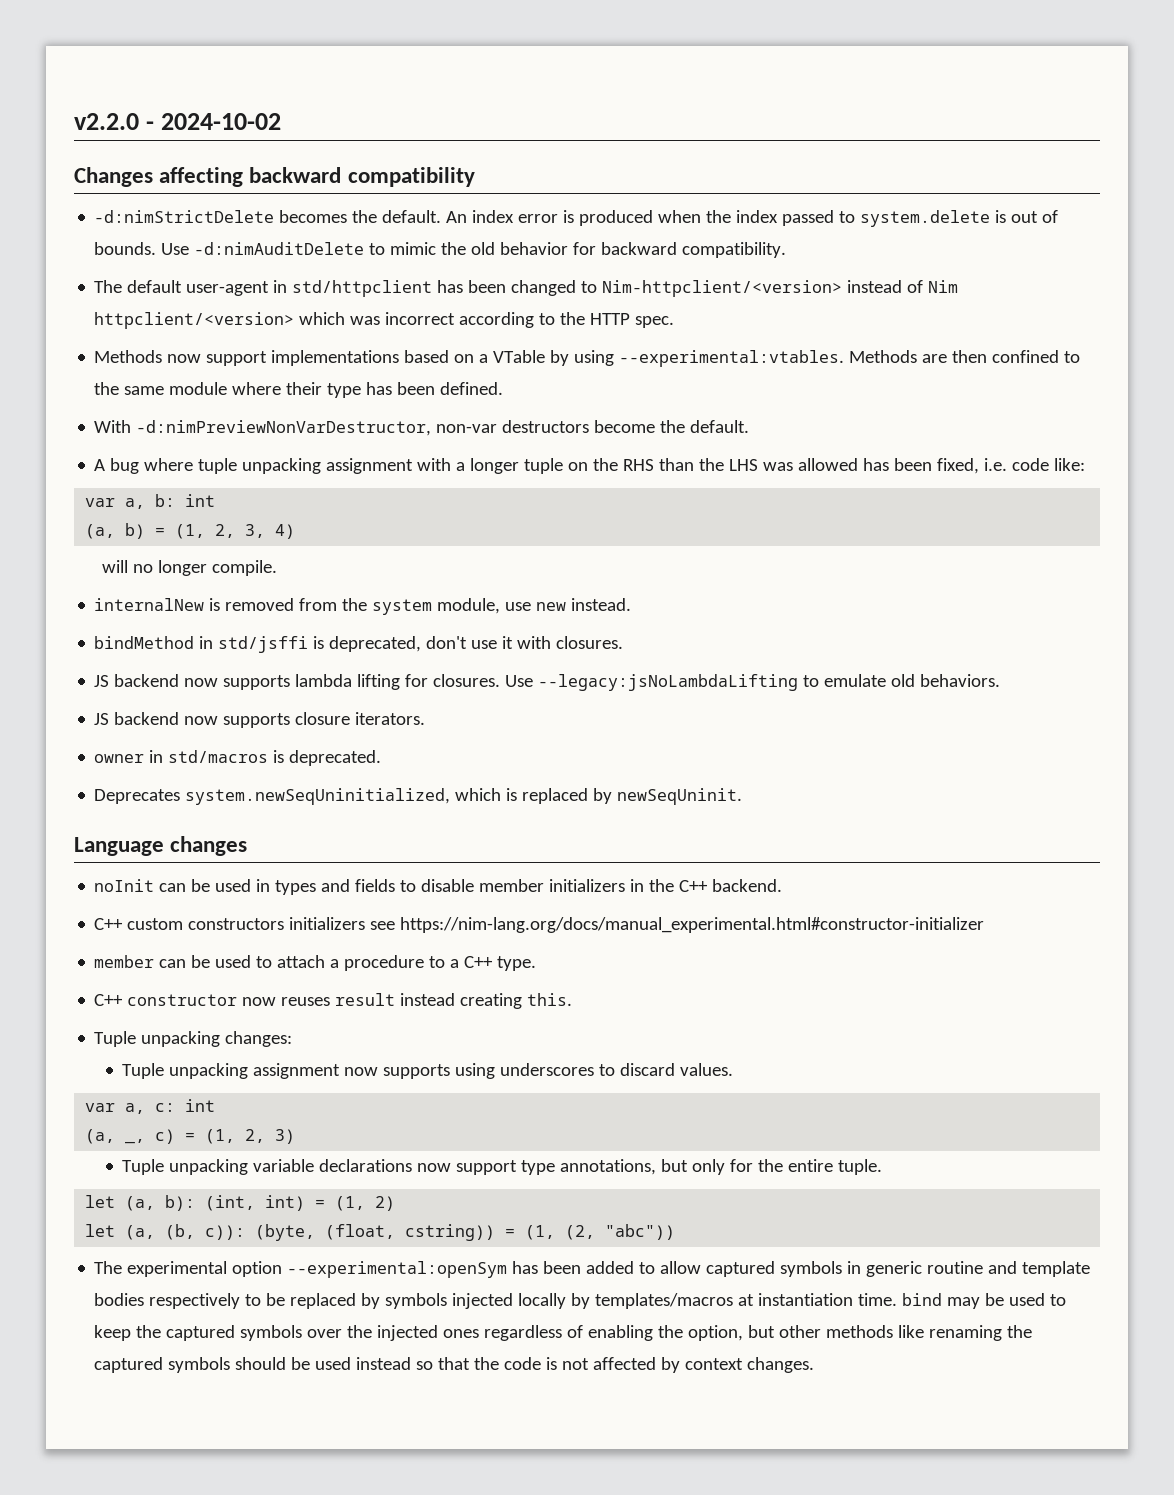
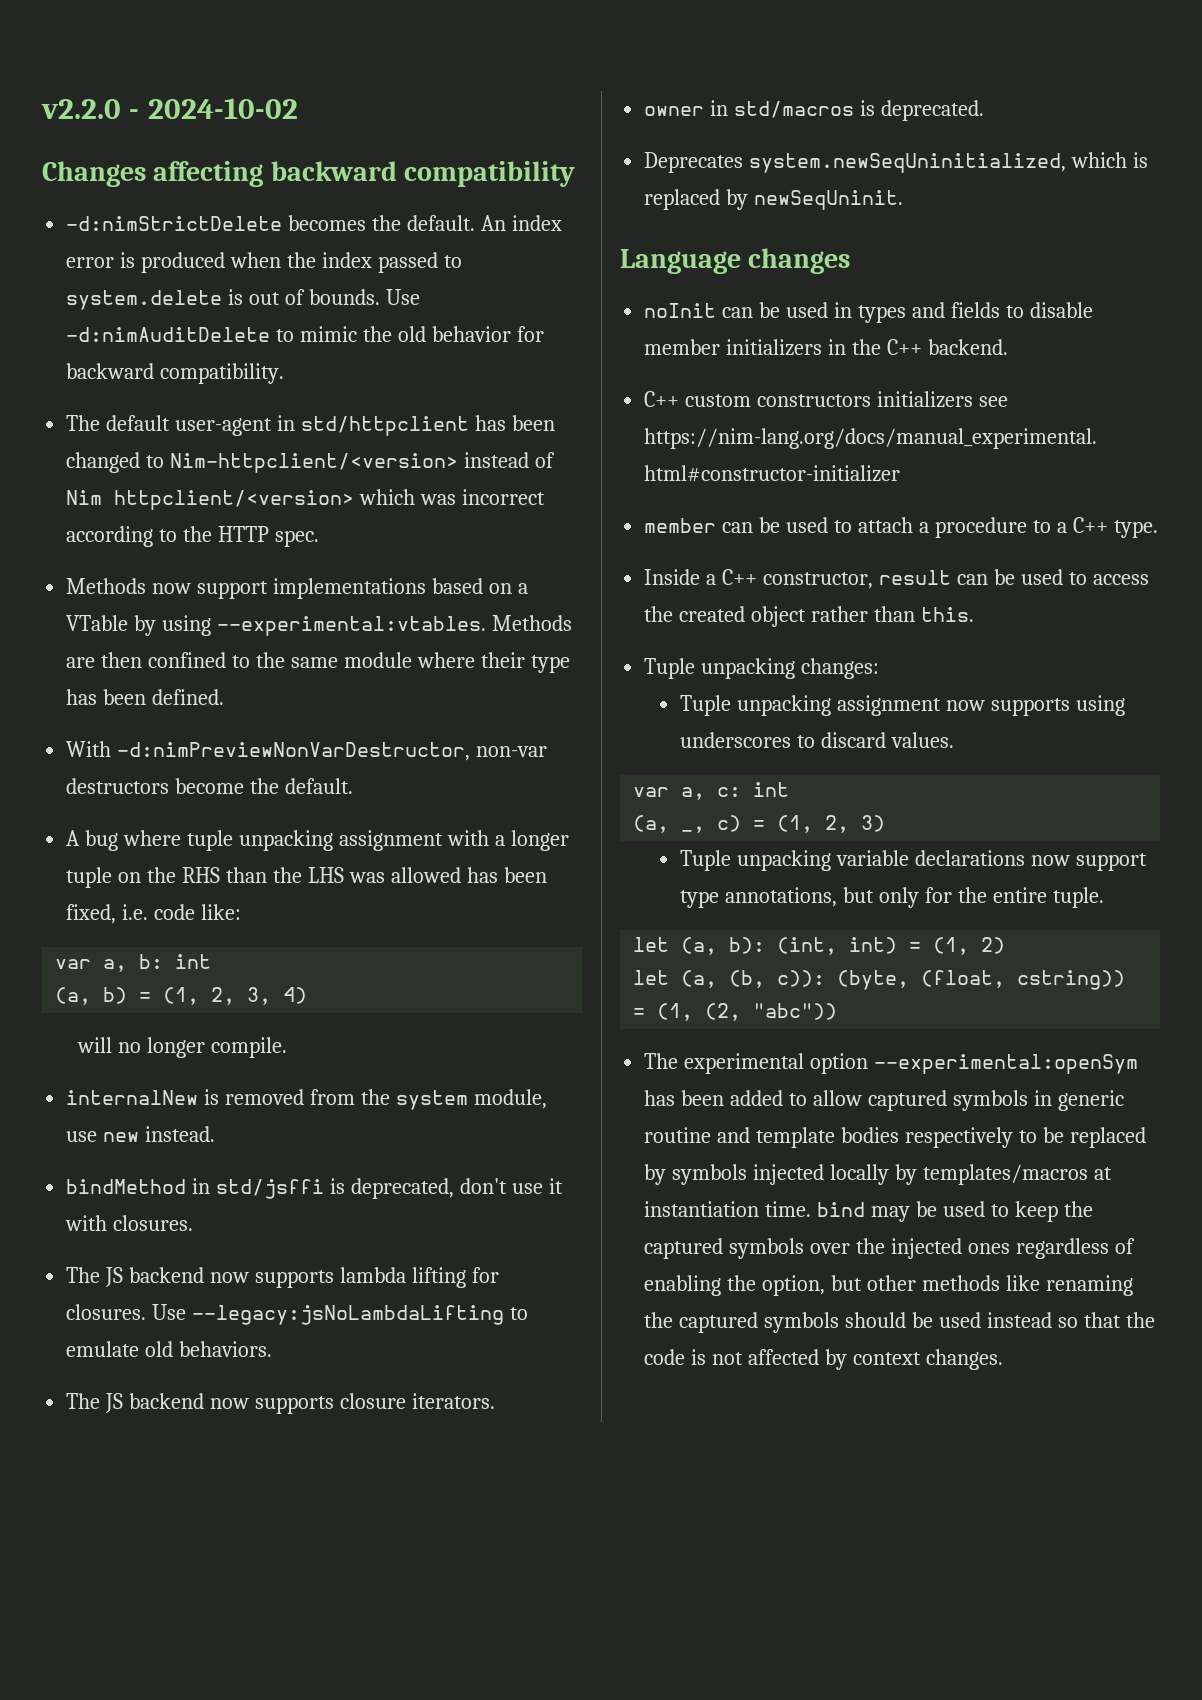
(624, 642) none -> [66,1267,101,1283] The
(1001, 680) none -> [66,1393,101,1409] The
[94,993,523,1009] C++ constructor now reuses result instead creating -> [644,569,1149,589] [644,606,915,627] Inside a C++ constructor, result can be used to access the created object rather than

